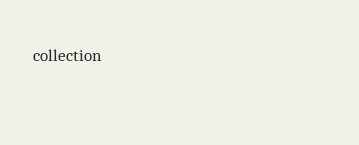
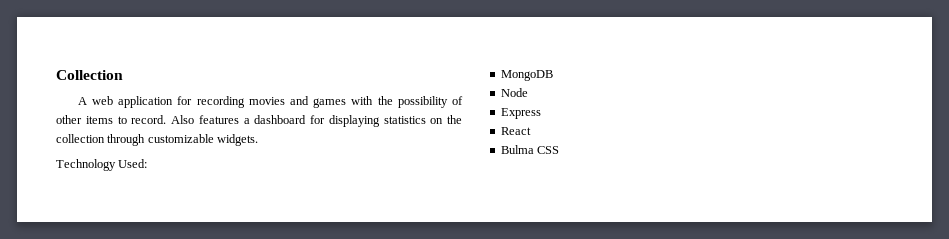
[33,49,102,61] collection -> [56,70,123,80] [77,96,463,108] [56,115,462,127] [56,134,259,146] [56,159,148,171] [500,70,553,81] [500,88,528,97] [500,108,541,119] [500,127,531,135] [500,145,560,154] Collection // A web application for recording movies and games with the possibility of other items to record. Also features a dashboard for displaying statistics on the collection through customizable widgets. // Technology Used: // MongoDB // Node // Express // React // Bulma CSS

